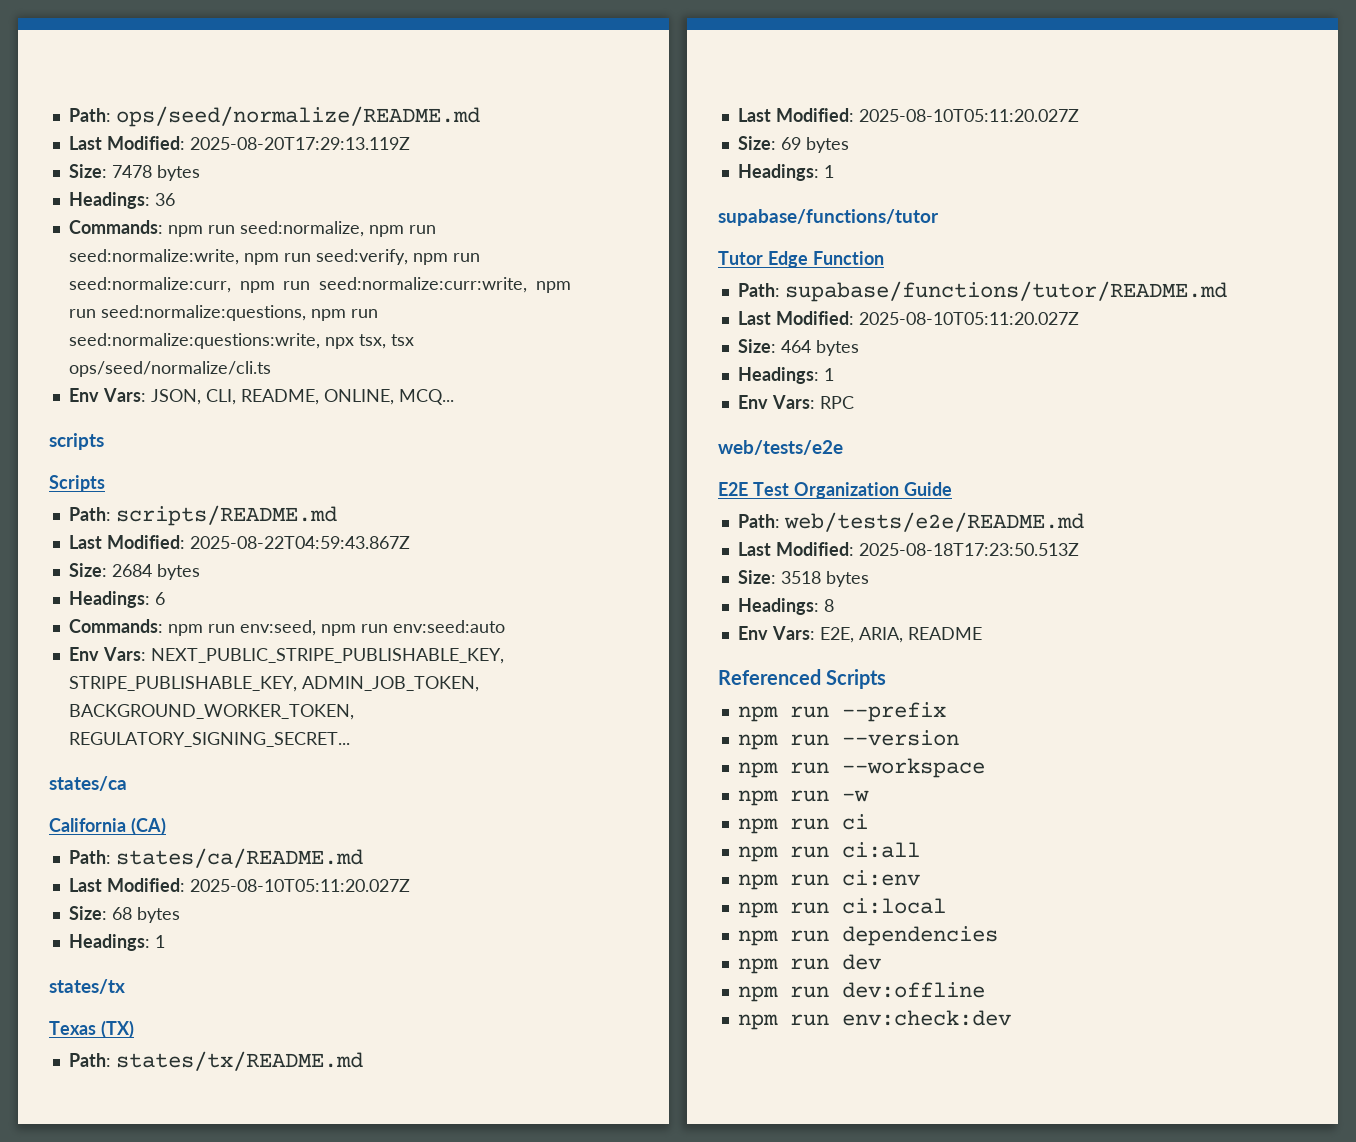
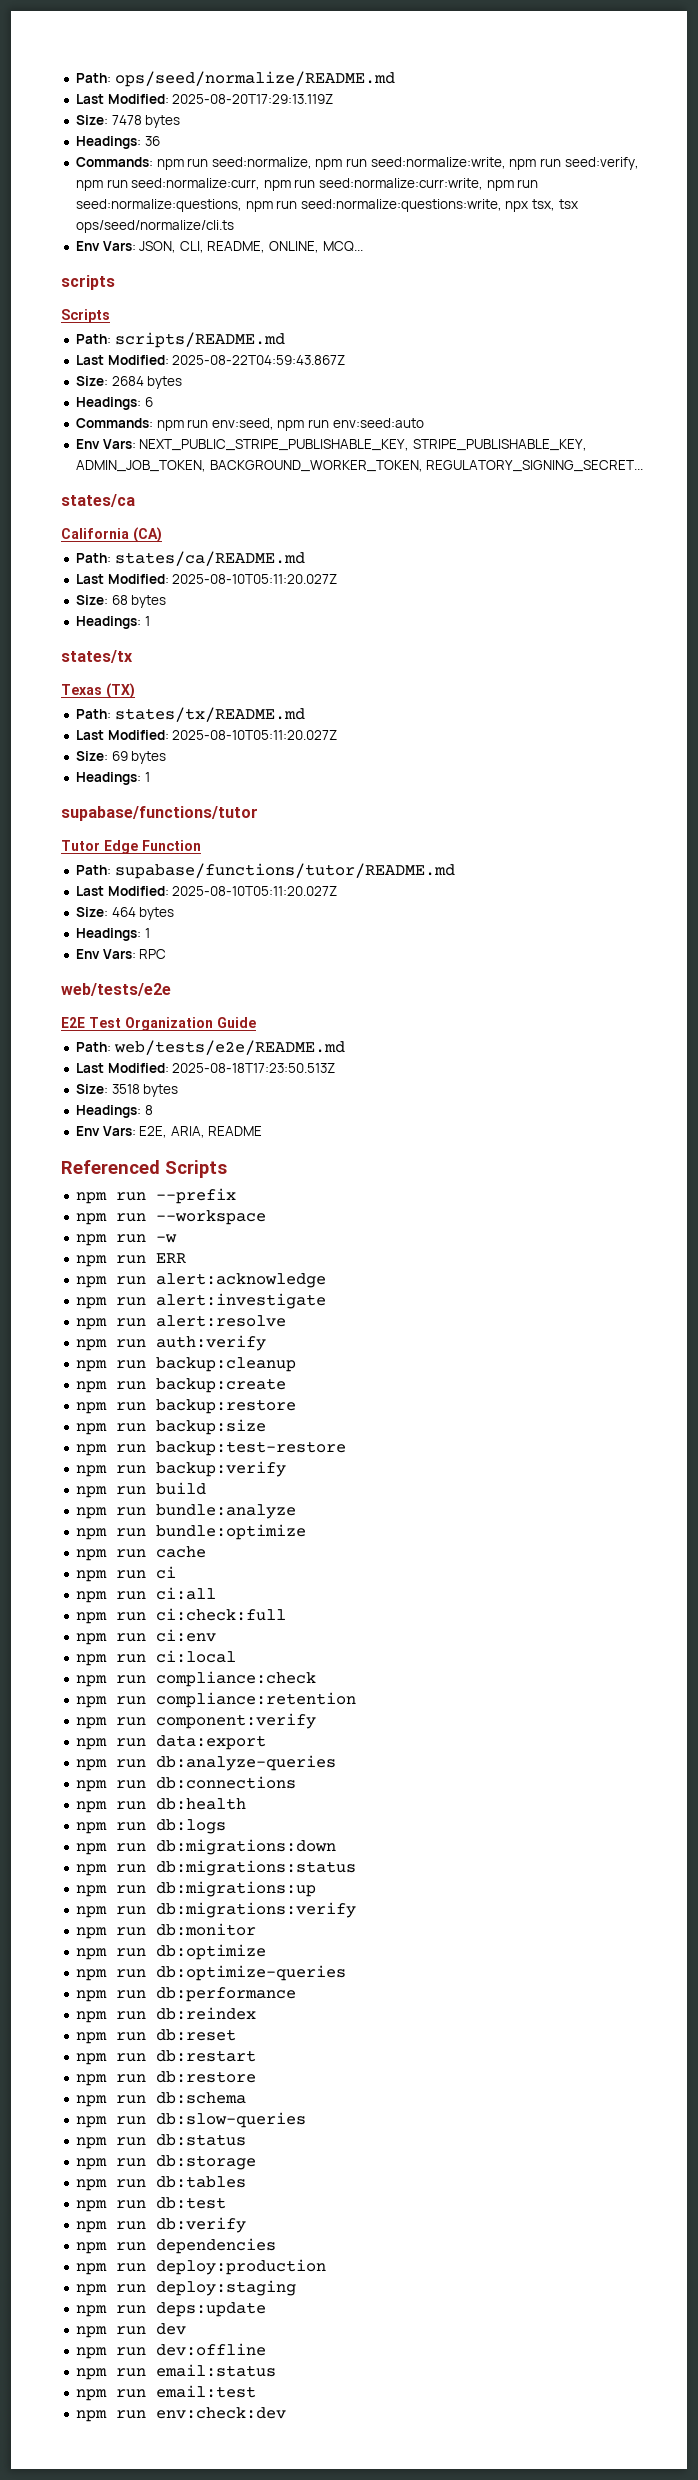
[737,730,959,750] // npm run --version -> (236, 1196) none
(869, 796) none -> [75,1253,186,1267] [75,1273,326,1288] [75,1293,326,1309] [75,1315,286,1330] [75,1335,266,1351] [75,1357,296,1372] [75,1378,286,1393] [75,1399,296,1414] [75,1419,266,1435] [75,1441,346,1456] [75,1461,286,1477] [75,1482,206,1498] [75,1504,296,1519] [75,1524,306,1540] [75,1546,206,1561] // npm run ERR // npm run alert:acknowledge // npm run alert:investigate // npm run alert:resolve // npm run auth:verify // npm run backup:cleanup // npm run backup:create // npm run backup:restore // npm run backup:size // npm run backup:test-restore // npm run backup:verify // npm run build // npm run bundle:analyze // npm run bundle:optimize // npm run cache
(920, 850) none -> [75,1608,286,1624] // npm run ci:check:full
[841,926,998,946] dependencies -> [155,1671,316,1687] [75,1692,356,1708] [75,1713,316,1729] [75,1735,266,1750] [75,1755,336,1771] [75,1776,296,1792] [75,1798,246,1813] [75,1819,226,1834] [75,1839,336,1855] [75,1860,356,1876] [75,1881,316,1897] [75,1902,356,1918] [75,1923,256,1939] [75,1944,266,1960] [75,1965,346,1981] [75,1987,296,2002] [75,2007,256,2023] [75,2029,236,2044] [75,2050,256,2065] [75,2071,256,2086] [75,2092,246,2107] [75,2112,306,2128] [75,2134,246,2149] [75,2155,256,2170] [75,2176,246,2191] [75,2197,226,2212] [75,2217,246,2233] [75,2238,276,2254] [75,2259,326,2275] [75,2280,296,2296] [75,2302,266,2317] compliance:check // npm run compliance:retention // npm run component:verify // npm run data:export // npm run db:analyze-queries // npm run db:connections // npm run db:health // npm run db:logs // npm run db:migrations:down // npm run db:migrations:status // npm run db:migrations:up // npm run db:migrations:verify // npm run db:monitor // npm run db:optimize // npm run db:optimize-queries // npm run db:performance // npm run db:reindex // npm run db:reset // npm run db:restart // npm run db:restore // npm run db:schema // npm run db:slow-queries // npm run db:status // npm run db:storage // npm run db:tables // npm run db:test // npm run db:verify // npm run dependencies // npm run deploy:production // npm run deploy:staging // npm run deps:update
(985, 990) none -> [75,2364,276,2380] [75,2385,256,2401] // npm run email:status // npm run email:test

